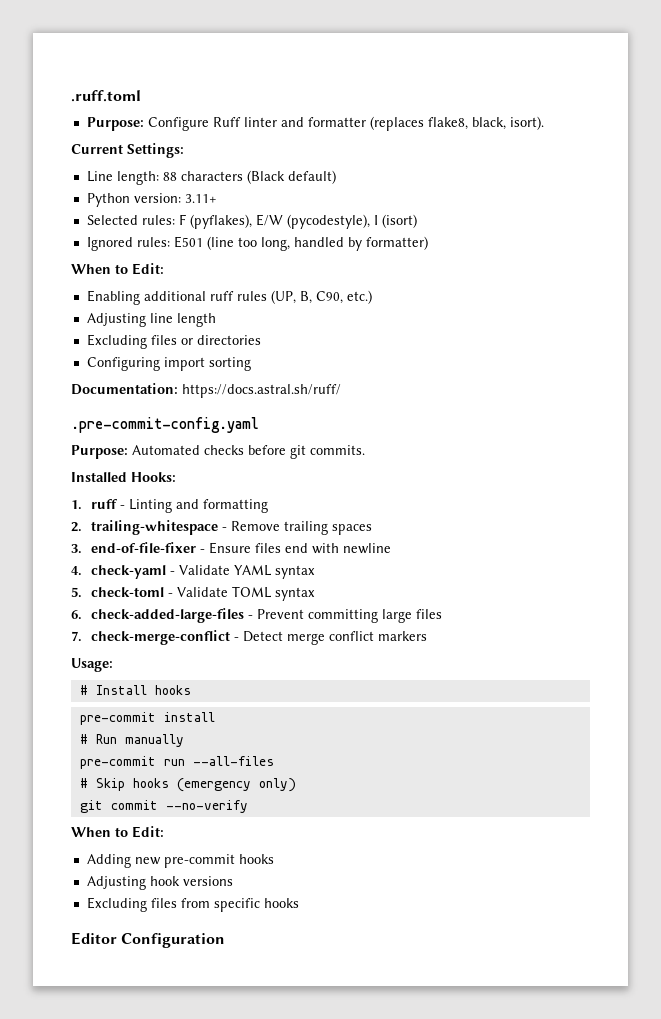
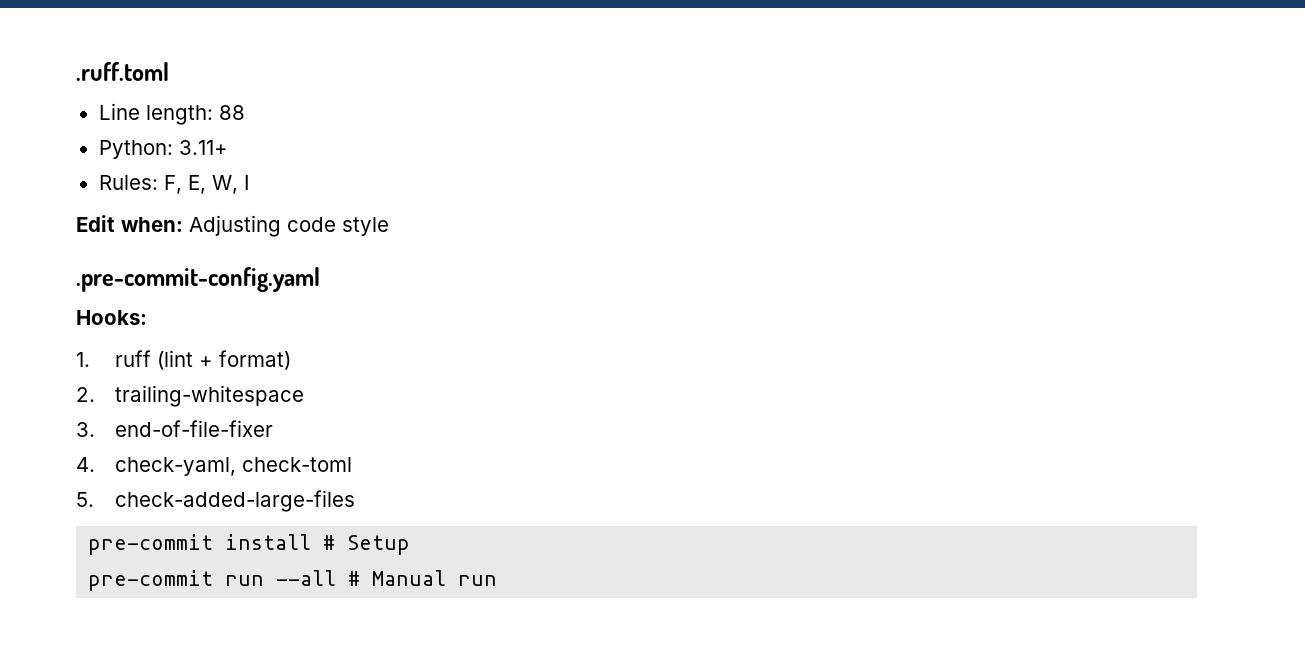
[86,116,544,131] [71,143,184,158] [86,170,336,185] [86,193,217,207] [86,214,417,229] [86,236,428,251] [71,263,164,275] [86,290,372,305] [86,313,216,327] [86,334,261,349] [86,357,251,371] [71,383,341,398] [71,417,259,433] [71,445,365,459] [71,472,176,482] [71,499,269,513] [71,520,373,535] [71,542,392,554] [71,565,316,579] [71,586,316,601] [71,608,443,623] [71,630,428,645] [71,658,113,672] [79,685,191,695] Purpose: Configure Ruff linter and formatter (replaces flake8, black, isort). // Current Settings: // Line length: 88 characters (Black default) // Python version: 3.11+ // Selected rules: F (pyflakes), E/W (pycodestyle), I (isort) // Ignored rules: E501 (line too long, handled by formatter) // When to Edit: // Enabling additional ruff rules (UP, B, C90, etc.) // Adjusting line length // Excluding files or directories // Configuring import sorting // Documentation: https://docs.astral.sh/ruff/ // .pre-commit-config.yaml // Purpose: Automated checks before git commits. // Installed Hooks: // 1. ruff - Linting and formatting // 2. trailing-whitespace - Remove trailing spaces // 3. end-of-file-fixer - Ensure files end with newline // 4. check-yaml - Validate YAML syntax // 5. check-toml - Validate TOML syntax // 6. check-added-large-files - Prevent committing large files // 7. check-merge-conflict - Detect merge conflict markers // Usage: // # Install hooks -> [98,103,245,125] [98,140,228,159] [98,175,250,194] [76,215,389,237] [76,267,320,292] [76,310,147,325] [76,350,292,370] [76,385,305,407] [76,420,274,437] [76,457,353,476] [76,490,356,512] Line length: 88 // Python: 3.11+ // Rules: F, E, W, I // Edit when: Adjusting code style // .pre-commit-config.yaml // Hooks: // 1. ruff (lint + format) // 2. trailing-whitespace // 3. end-of-file-fixer // 4. check-yaml, check-toml // 5. check-added-large-files
[79,734,184,747] // # Run manually -> [323,535,411,555] # Setup
[192,756,274,766] [79,778,296,792] [79,800,248,813] [71,826,164,838] [86,854,274,868] [86,876,233,890] [86,897,299,912] [71,932,226,948] --all-files // # Skip hooks (emergency only) // git commit --no-verify // When to Edit: // Adding new pre-commit hooks // Adjusting hook versions // Excluding files from specific hooks // Editor Configuration -> [276,570,498,586] --all # Manual run

